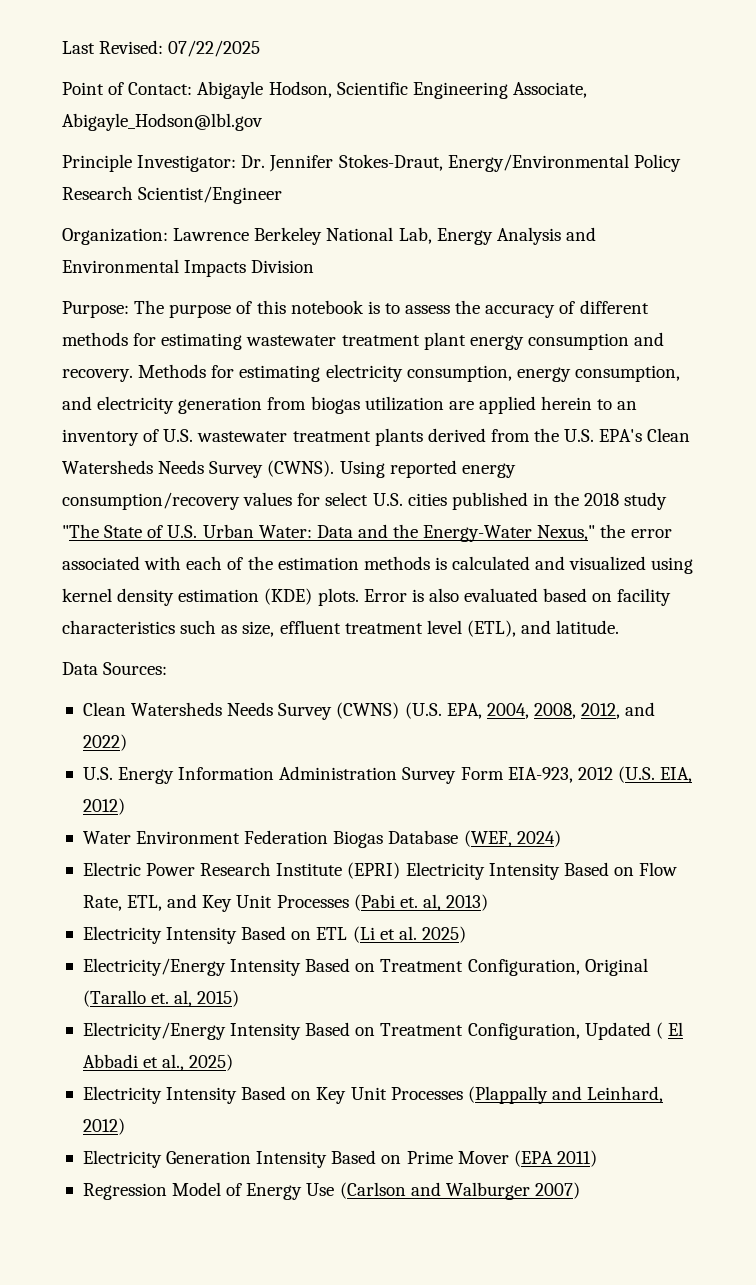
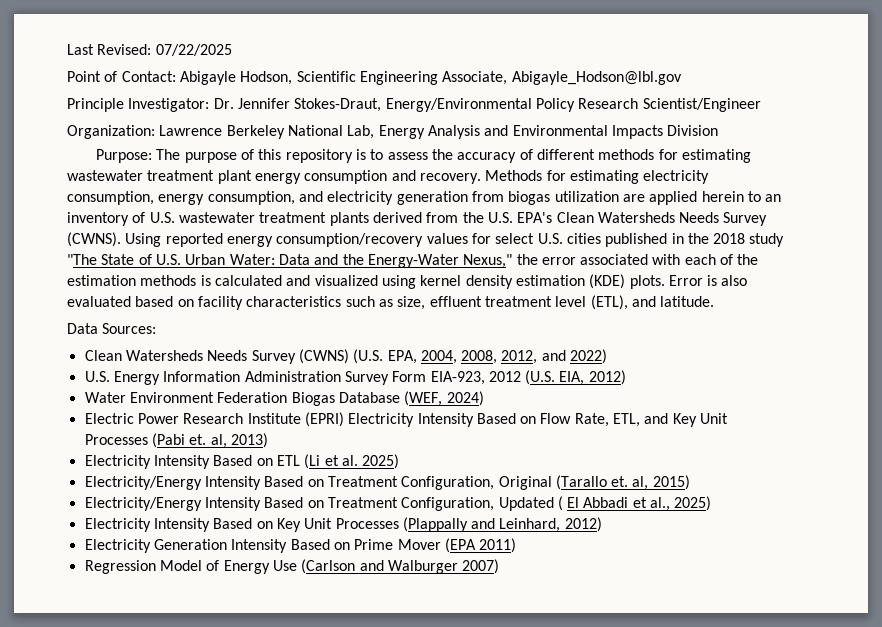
[290,300,364,314] notebook -> [285,149,353,163] repository

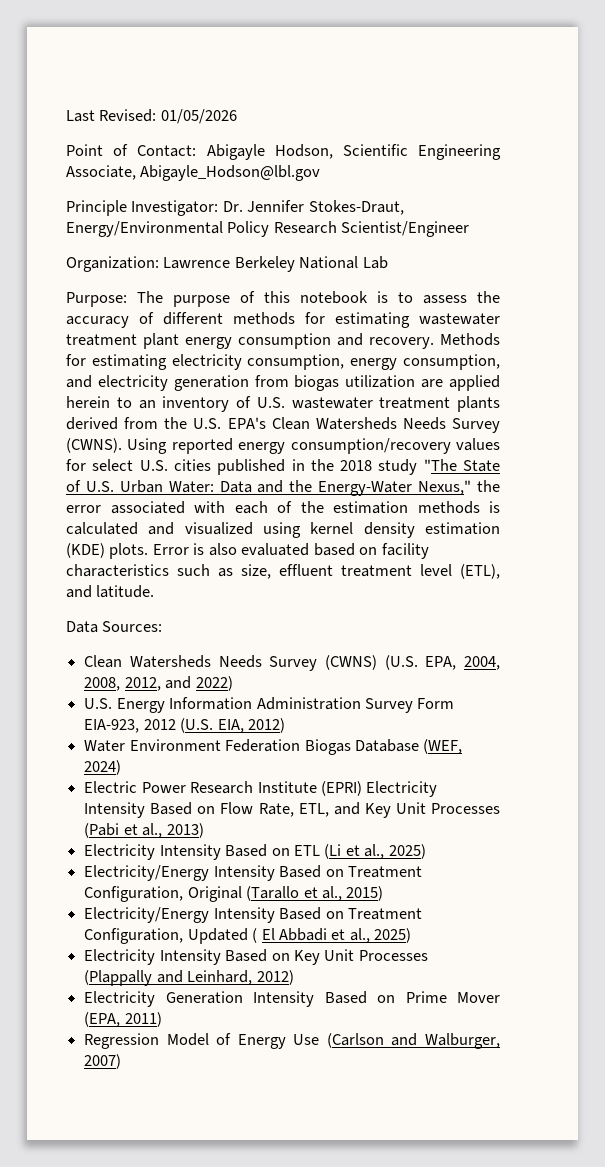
[155,44,232,56] 07/22/2025 -> [160,109,237,124] 01/05/2026
[347,125,719,139] Lab, Energy Analysis and Environmental Impacts Division -> [362,256,388,269] Lab
[285,149,353,163] repository -> [300,291,368,304] notebook
[189,434,227,448] et. al, -> [123,823,163,838] et al.,
[341,455,358,466] al. -> [364,844,385,859] al.,
[611,476,649,490] et. al, -> [303,886,342,901] et al.,
[444,538,476,553] (EPA -> [84,1012,121,1027] (EPA,
[387,560,458,574] Walburger -> [425,1033,501,1049] Walburger,

